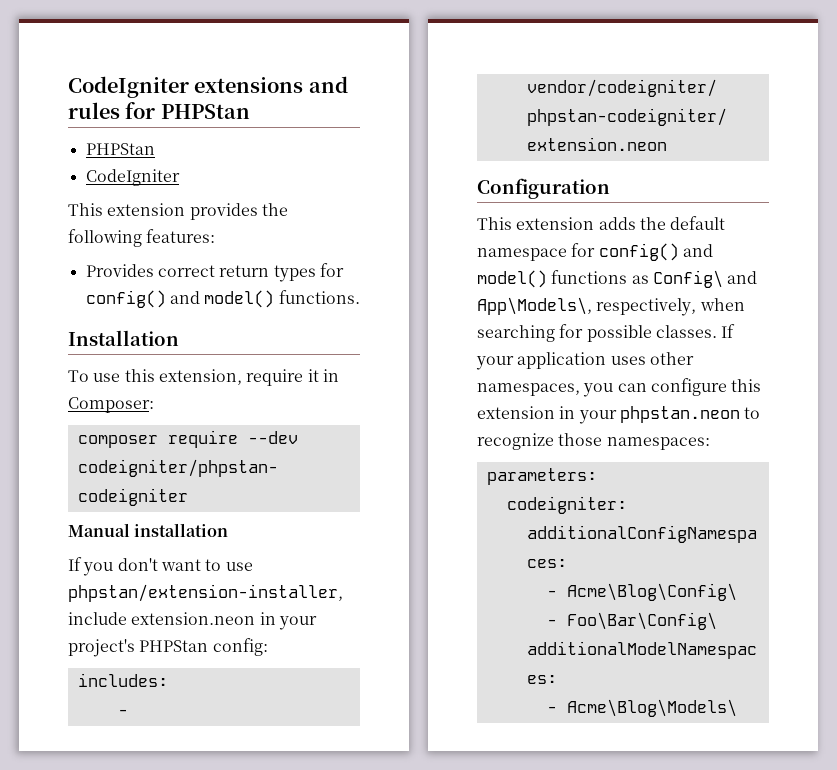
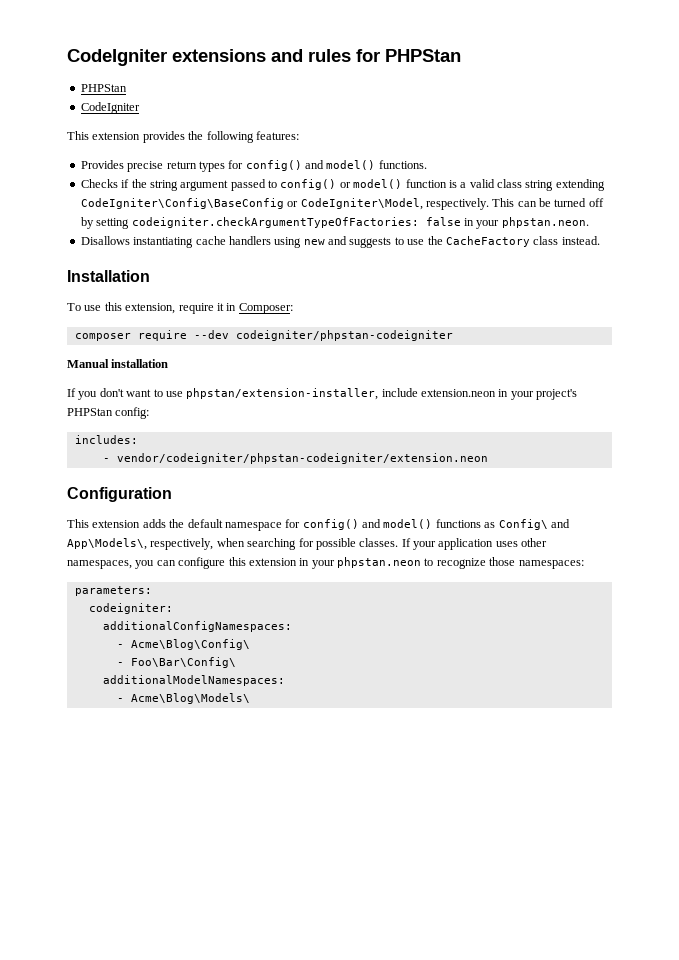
[157,265,215,277] correct -> [127,161,164,172] precise
(360, 297) none -> [80,179,605,191] [80,198,604,210] [80,217,589,229] [80,236,600,248] // Checks if the string argument passed to config() or model() function is a valid class string extending CodeIgniter\Config\BaseConfig or CodeIgniter\Model, respectively. This can be turned off by setting codeigniter.checkArgumentTypeOfFactories: false in your phpstan.neon. // Disallows instantiating cache handlers using new and suggests to use the CacheFactory class instead.

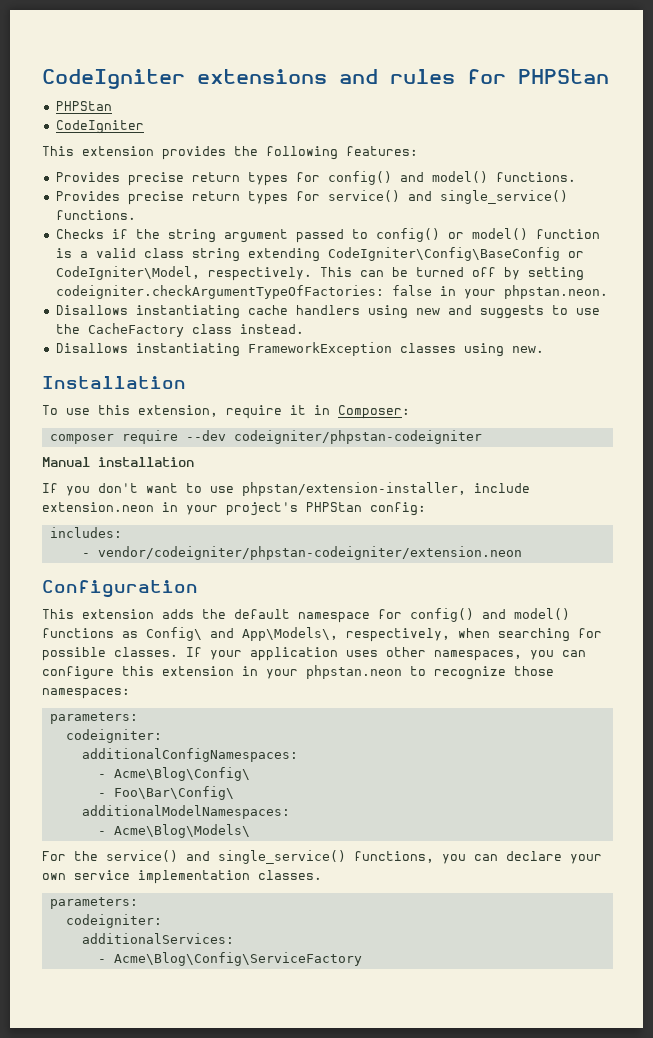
(427, 164) none -> [55,190,568,205] [55,210,136,220] // Provides precise return types for service() and single_service() functions.
(600, 240) none -> [55,342,544,357] // Disallows instantiating FrameworkException classes using new.
(250, 698) none -> [42,850,602,864] [42,870,322,884] [49,897,138,909] [65,914,162,928] [81,933,234,944] [97,952,362,966] // For the service() and single_service() functions, you can declare your own service implementation classes. // parameters: // codeigniter: // additionalServices: // - Acme\Blog\Config\ServiceFactory

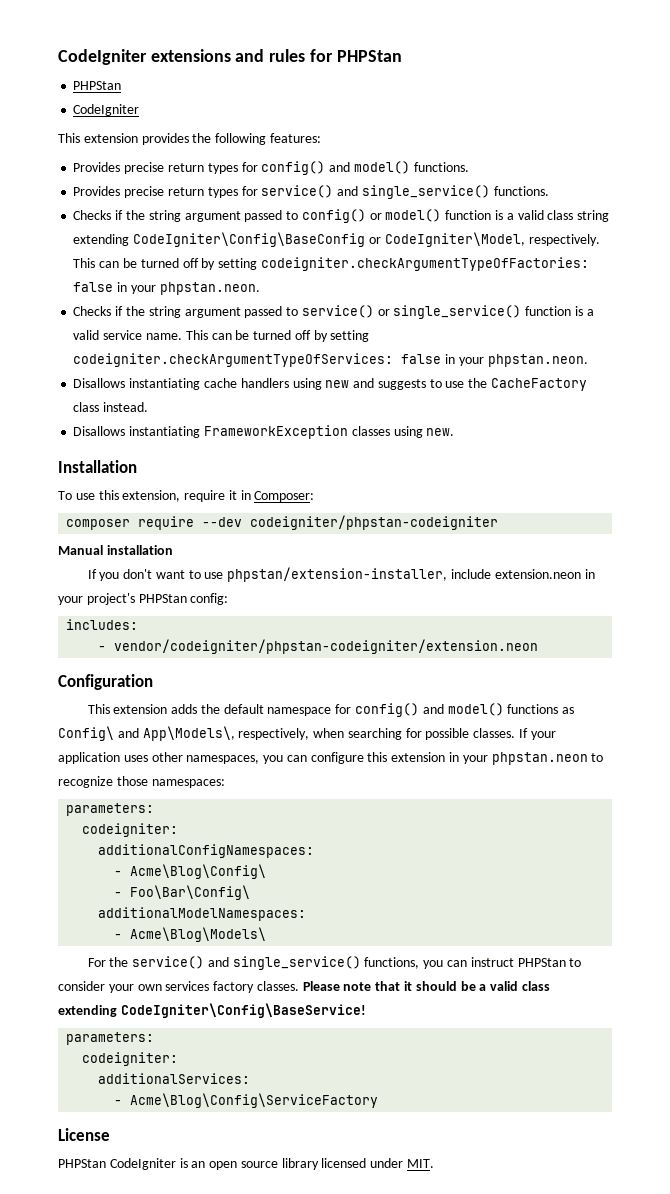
(608, 292) none -> [73,305,594,319] [73,330,370,342] [73,353,588,367] // Checks if the string argument passed to service() or single_service() function is a valid service name. This can be turned off by setting codeigniter.checkArgumentTypeOfServices: false in your phpstan.neon.
[506,851,602,864] [42,870,322,884] declare your own service implementation classes. -> [470,957,582,967] [58,981,550,993] [58,1003,366,1018] instruct PHPStan to consider your own services factory classes. Please note that it should be a valid class extending CodeIgniter\Config\BaseService!
(362, 959) none -> [58,1128,110,1141] [58,1158,435,1170] // License // PHPStan CodeIgniter is an open source library licensed under MIT.

